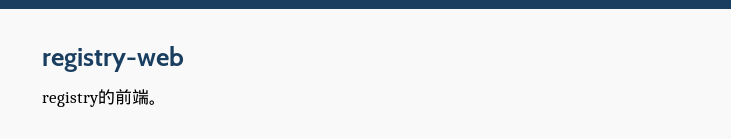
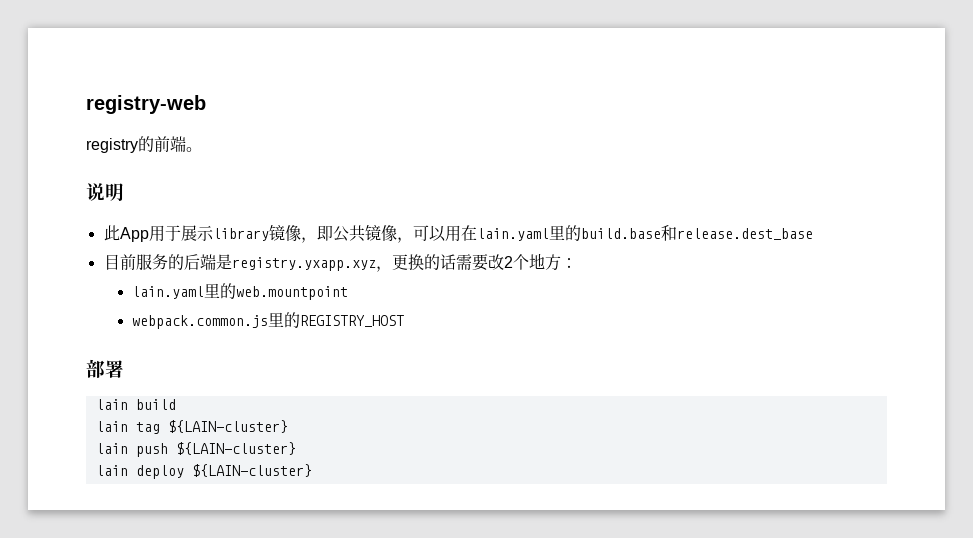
(166, 102) none -> [86,183,124,201] [103,224,813,243] [103,253,577,272] [132,283,349,300] [132,312,405,329] [86,359,124,378] [95,399,176,410] [95,420,288,434] [95,442,296,457] [95,464,312,479] // 说明 // 此App用于展示library镜像，即公共镜像，可以用在lain.yaml里的build.base和release.dest_base // 目前服务的后端是registry.yxapp.xyz，更换的话需要改2个地方： // lain.yaml里的web.mountpoint // webpack.common.js里的REGISTRY_HOST // 部署 // lain build // lain tag ${LAIN-cluster} // lain push ${LAIN-cluster} // lain deploy ${LAIN-cluster}

